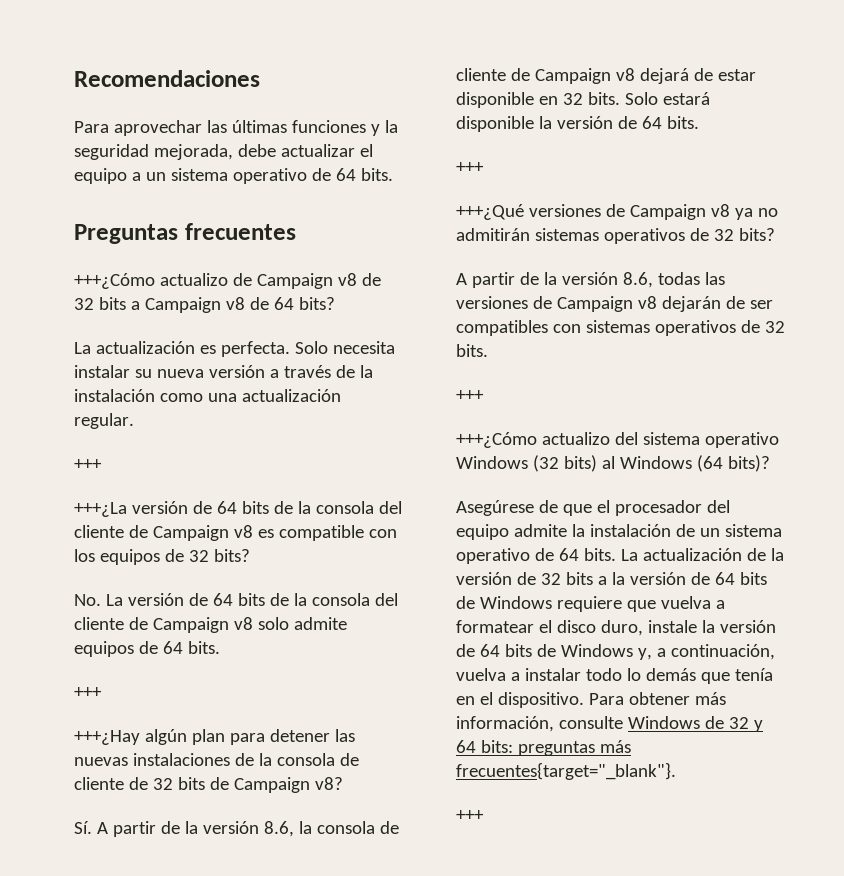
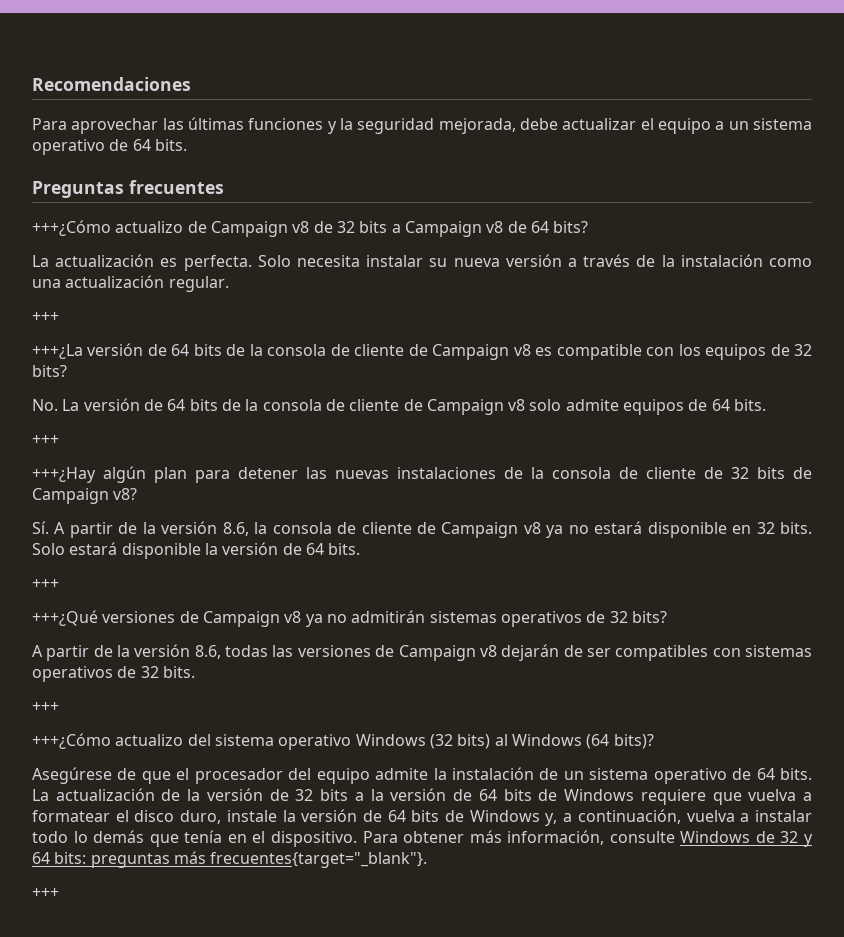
[378,501,402,514] del -> [330,344,350,356] de
[374,593,398,606] del -> [325,399,345,411] de
[639,68,756,84] dejará de estar -> [546,521,643,538] ya no estará

